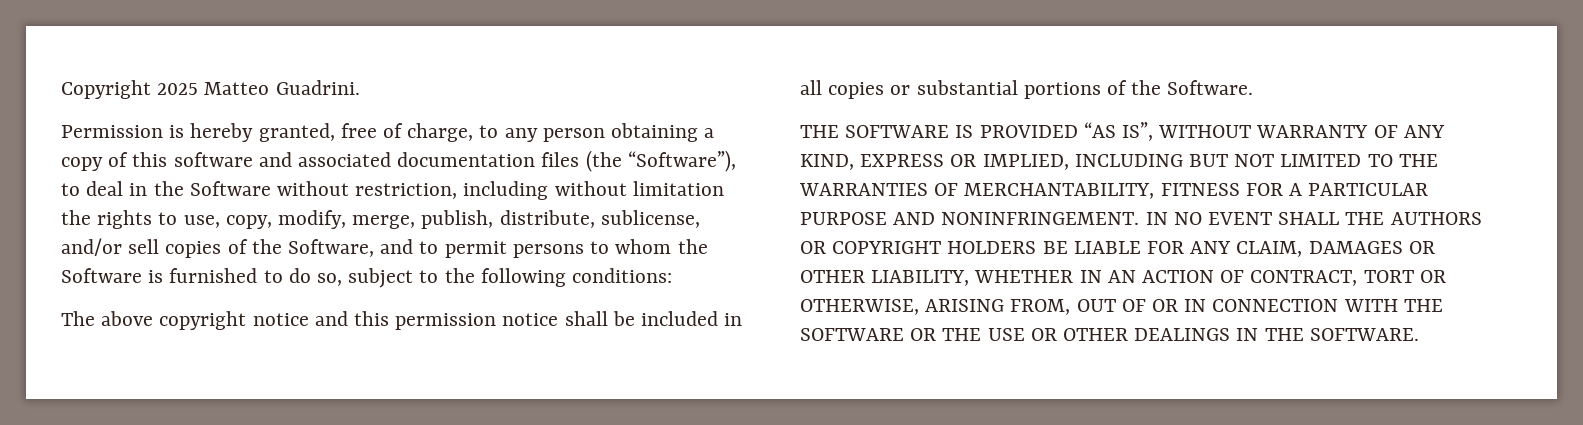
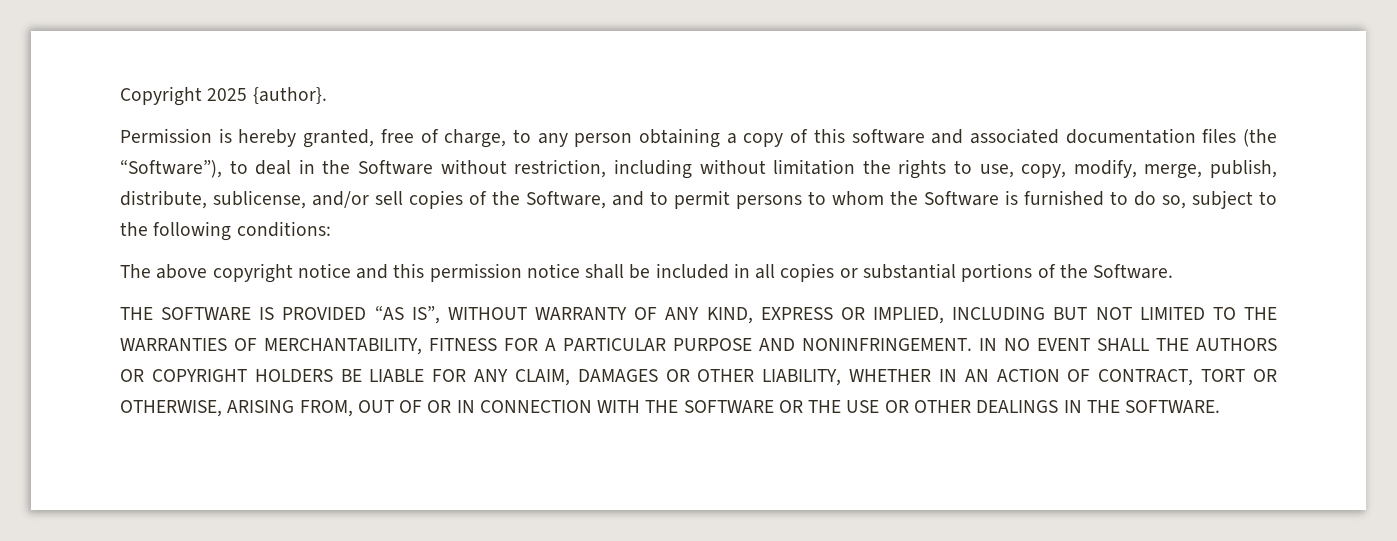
[204,80,360,95] Matteo Guadrini. -> [252,87,327,104] {author}.

